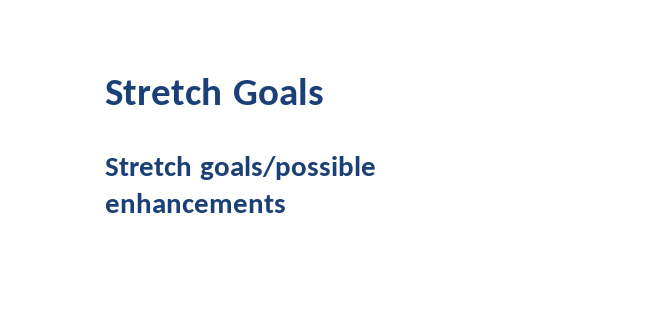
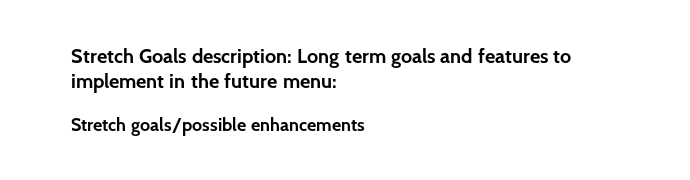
(324, 91) none -> [191,48,572,68] [71,73,337,93] description: Long term goals and features to implement in the future menu:

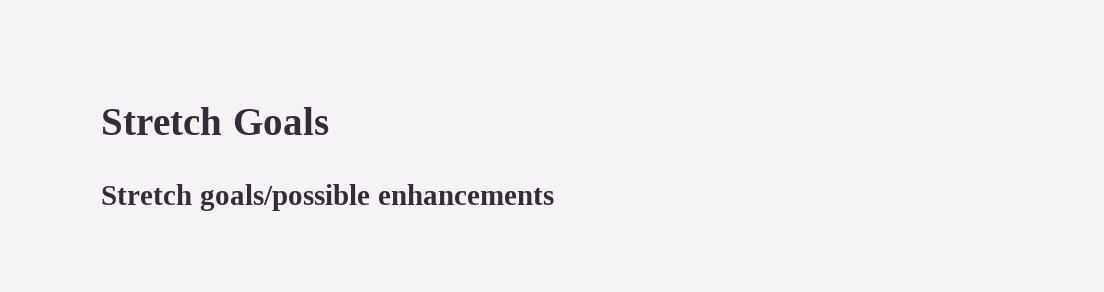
[191,48,572,68] [71,73,337,93] description: Long term goals and features to implement in the future menu: -> (329, 121) none

